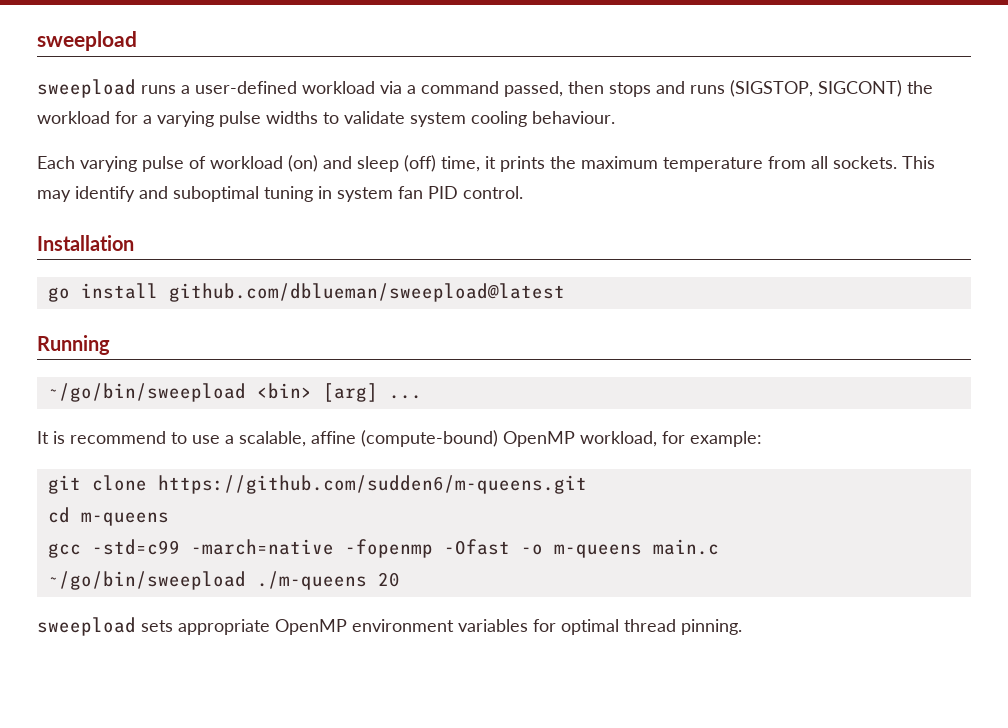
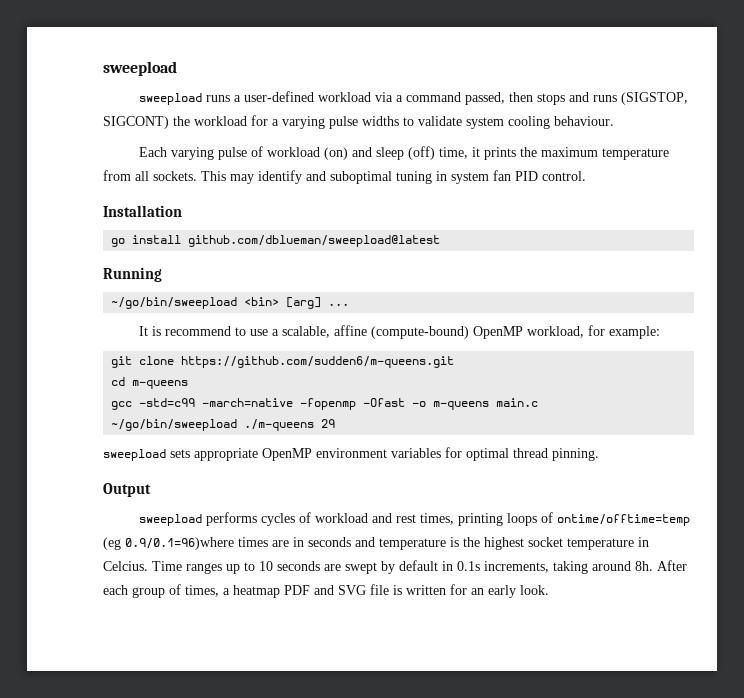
[377,572,400,587] 20 -> [321,419,336,428] 29
(742, 627) none -> [103,483,151,497] [138,512,690,526] [103,537,649,550] [103,560,687,574] [103,584,549,598] // Output // sweepload performs cycles of workload and rest times, printing loops of ontime/offtime=temp (eg 0.9/0.1=96)where times are in seconds and temperature is the highest socket temperature in Celcius. Time ranges up to 10 seconds are swept by default in 0.1s increments, taking around 8h. After each group of times, a heatmap PDF and SVG file is written for an early look.

